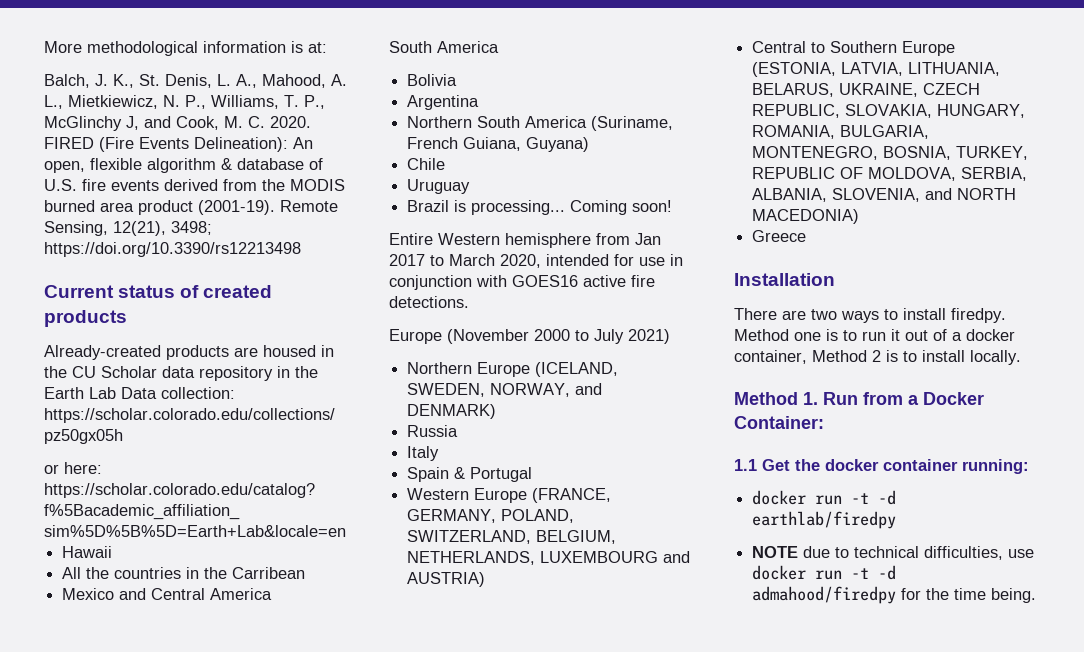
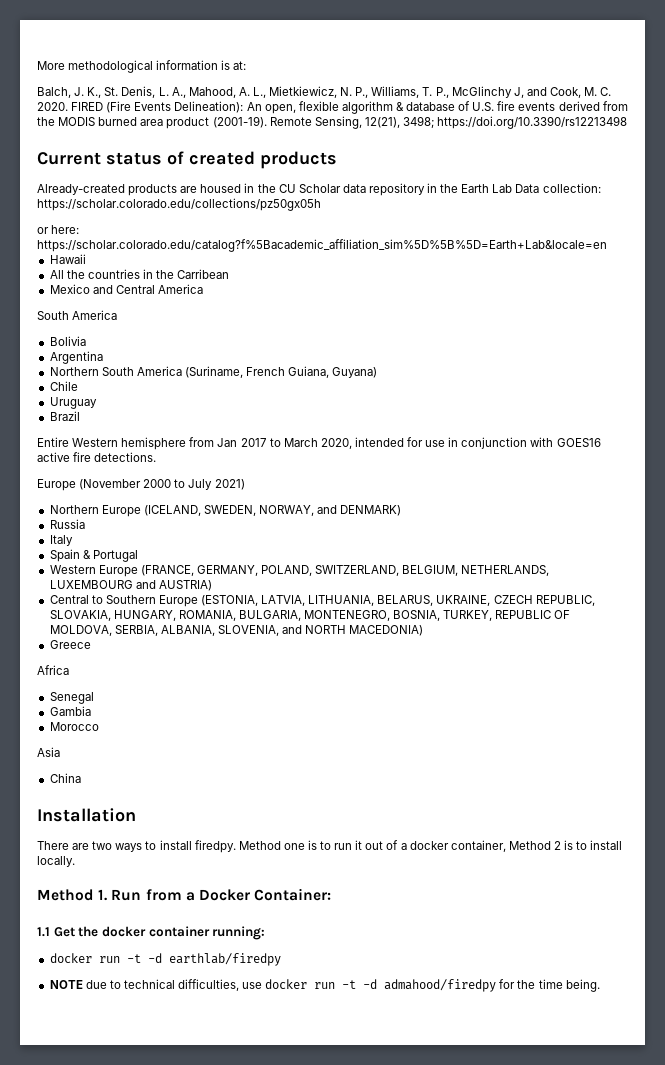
[454,200,673,215] is processing... Coming soon! -> (80, 416) none
(807, 236) none -> [37,665,69,675] [49,692,94,704] [49,706,91,716] [49,722,99,731] [37,747,60,757] [49,773,81,783] // Africa // Senegal // Gambia // Morocco // Asia // China

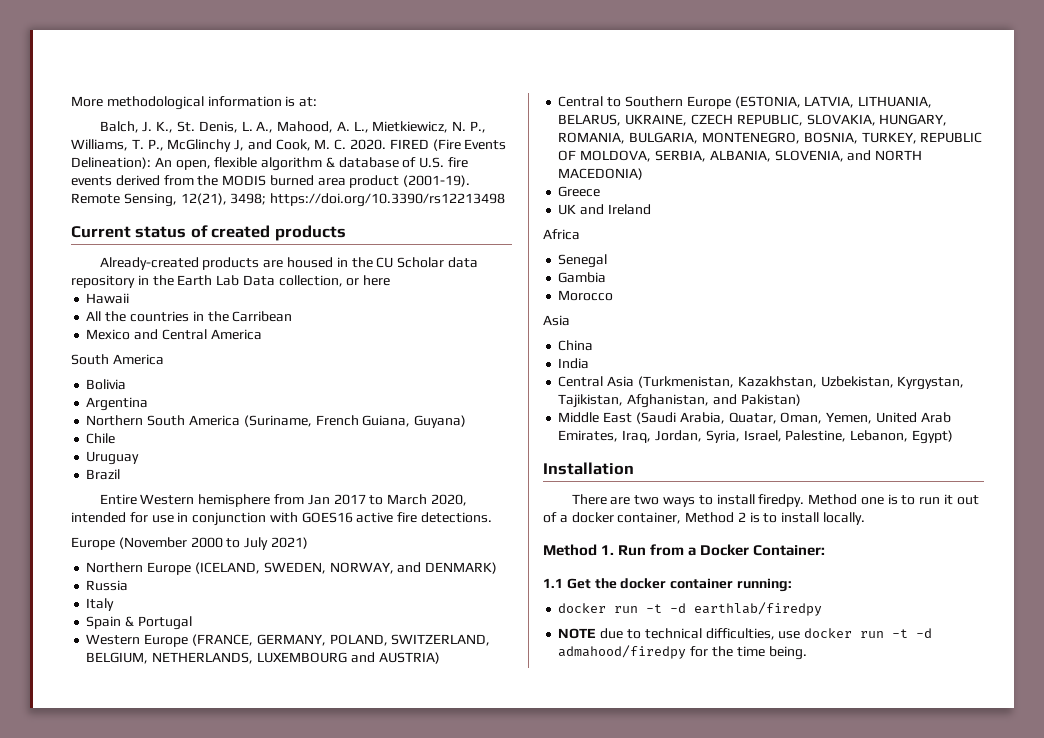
[542,183,601,193] [37,198,321,211] [37,225,80,234] [37,239,607,252] collection: https://scholar.colorado.edu/collections/pz50gx05h // or here: https://scholar.colorado.edu/catalog?f%5Bacademic_affiliation_sim%5D%5B%5D=Earth+Lab&locale=en -> [278,275,391,287] collection, or here
(91, 644) none -> [558,204,651,215] // UK and Ireland
(81, 778) none -> [558,358,590,369] [558,376,965,390] [558,394,801,408] [558,412,951,424] [558,430,953,444] // India // Central Asia (Turkmenistan, Kazakhstan, Uzbekistan, Kyrgystan, Tajikistan, Afghanistan, and Pakistan) // Middle East (Saudi Arabia, Quatar, Oman, Yemen, United Arab Emirates, Iraq, Jordan, Syria, Israel, Palestine, Lebanon, Egypt)

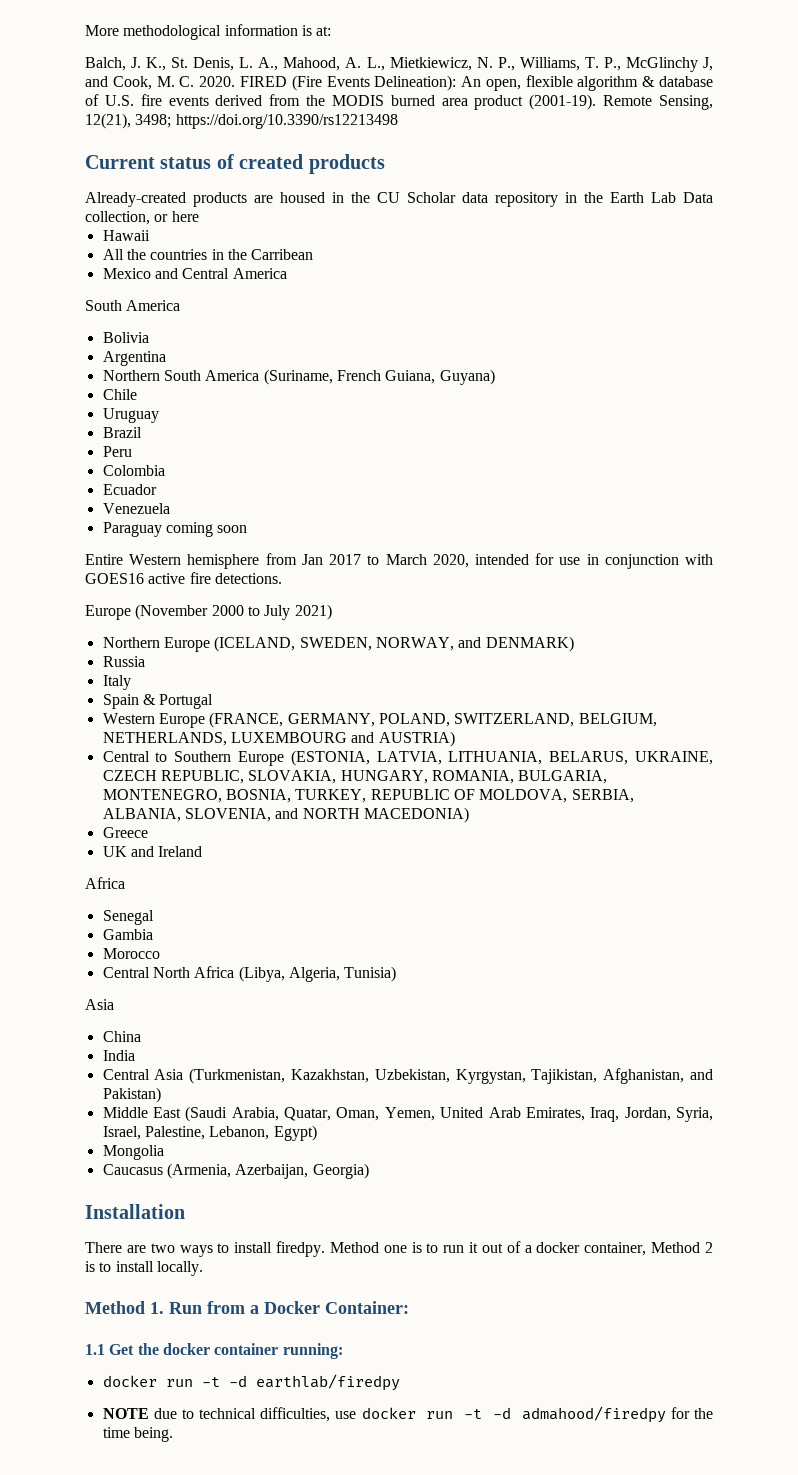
(121, 474) none -> [102,446,132,457] [102,465,165,476] [102,484,157,495] [102,503,170,514] [102,522,248,537] // Peru // Colombia // Ecuador // Venezuela // Paraguay coming soon
(614, 295) none -> [102,966,397,982] // Central North Africa (Libya, Algeria, Tunisia)
(953, 437) none -> [102,1145,164,1160] [102,1163,369,1179] // Mongolia // Caucasus (Armenia, Azerbaijan, Georgia)

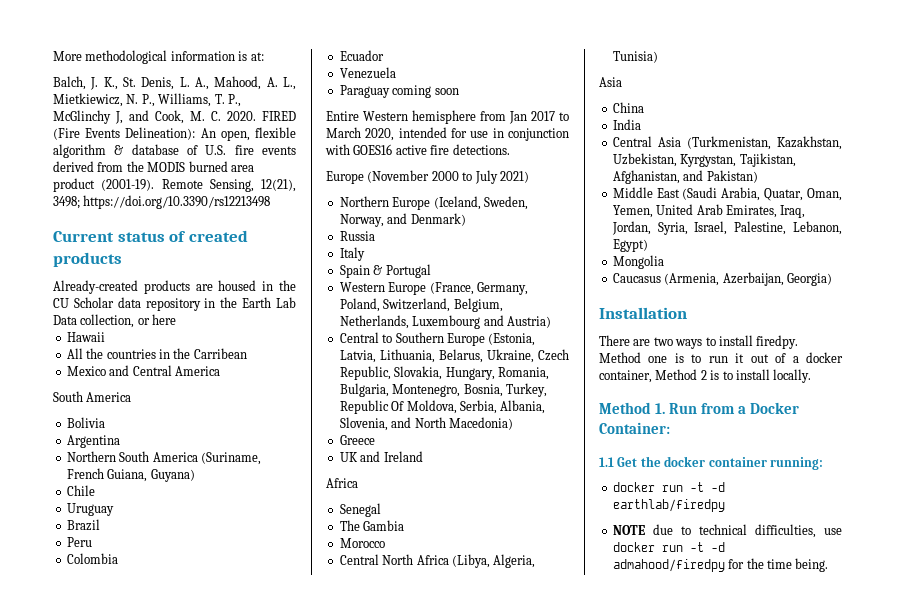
[214,636,574,652] (ICELAND, SWEDEN, NORWAY, and DENMARK) -> [433,196,528,210] [339,213,466,227] (Iceland, Sweden, Norway, and Denmark)
[209,712,657,728] [102,731,455,747] [102,750,713,766] [102,770,608,784] [102,789,634,803] [102,807,469,823] (FRANCE, GERMANY, POLAND, SWITZERLAND, BELGIUM, NETHERLANDS, LUXEMBOURG and AUSTRIA) // Central to Southern Europe (ESTONIA, LATVIA, LITHUANIA, BELARUS, UKRAINE, CZECH REPUBLIC, SLOVAKIA, HUNGARY, ROMANIA, BULGARIA, MONTENEGRO, BOSNIA, TURKEY, REPUBLIC OF MOLDOVA, SERBIA, ALBANIA, SLOVENIA, and NORTH MACEDONIA) -> [429,282,528,295] [339,298,503,312] [339,315,551,329] [339,332,536,346] [339,349,569,363] [339,366,549,380] [339,383,547,397] [339,400,546,414] [339,417,513,431] (France, Germany, Poland, Switzerland, Belgium, Netherlands, Luxembourg and Austria) // Central to Southern Europe (Estonia, Latvia, Lithuania, Belarus, Ukraine, Czech Republic, Slovakia, Hungary, Romania, Bulgaria, Montenegro, Bosnia, Turkey, Republic Of Moldova, Serbia, Albania, Slovenia, and North Macedonia)
(154, 917) none -> [339,520,360,531] The

